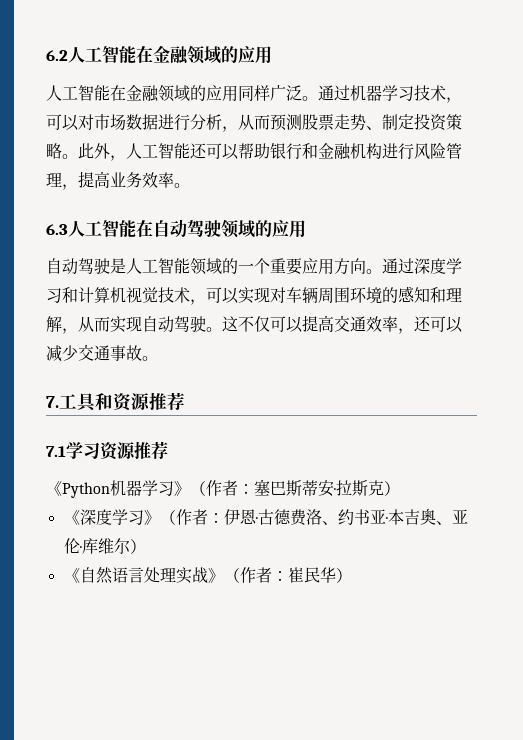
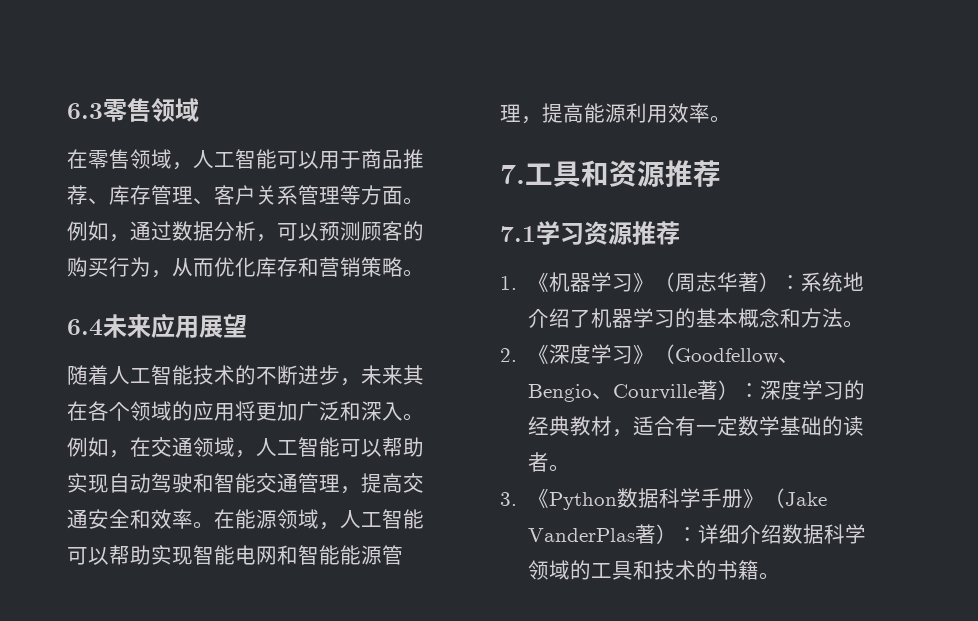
[46,45,272,65] [46,85,462,103] [46,113,462,132] [46,143,462,161] [46,171,190,190] [46,219,306,238] [46,258,462,275] [46,286,462,305] [46,315,463,334] [46,344,142,362] 6.2人工智能在金融领域的应用 // 人工智能在金融领域的应用同样广泛。通过机器学习技术，可以对市场数据进行分析，从而预测股票走势、制定投资策略。此外，人工智能还可以帮助银行和金融机构进行风险管理，提高业务效率。 // 6.3人工智能在自动驾驶领域的应用 // 自动驾驶是人工智能领域的一个重要应用方向。通过深度学习和计算机视觉技术，可以实现对车辆周围环境的感知和理解，从而实现自动驾驶。这不仅可以提高交通效率，还可以减少交通事故 -> [67,98,199,122] [67,149,424,170] [67,185,424,205] [67,221,424,242] [67,257,424,278] [67,314,247,338] [67,365,424,386] [67,401,424,421] [67,437,424,458] [67,473,424,494] [67,509,424,530] [67,545,403,565] [500,103,710,124] 6.3零售领域 // 在零售领域，人工智能可以用于商品推荐、库存管理、客户关系管理等方面。例如，通过数据分析，可以预测顾客的购买行为，从而优化库存和营销策略。 // 6.4未来应用展望 // 随着人工智能技术的不断进步，未来其在各个领域的应用将更加广泛和深入。例如，在交通领域，人工智能可以帮助实现自动驾驶和智能交通管理，提高交通安全和效率。在能源领域，人工智能可以帮助实现智能电网和智能能源管理，提高能源利用效率
[46,481,110,498] 《Python -> [500,272,550,292] 1.《
[206,479,400,497] [63,509,468,526] [63,538,146,554] [63,567,352,584] 作者：塞巴斯蒂安·拉斯克） // 《深度学习》（作者：伊恩·古德费洛、约书亚·本吉奥、亚伦·库维尔） // 《自然语言处理实战》（作者：崔民华） -> [675,272,865,292] [528,308,865,328] [500,344,800,364] [528,380,866,402] [528,416,865,437] [528,452,571,472] [500,488,828,510] [528,524,867,544] [528,560,781,580] 周志华著）：系统地介绍了机器学习的基本概念和方法。 // 2.《深度学习》（Goodfellow、Bengio、Courville著）：深度学习的经典教材，适合有一定数学基础的读者。 // 3.《Python数据科学手册》（Jake VanderPlas著）：详细介绍数据科学领域的工具和技术的书籍。

